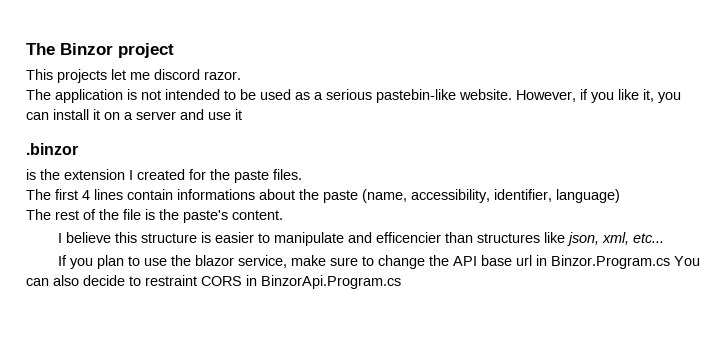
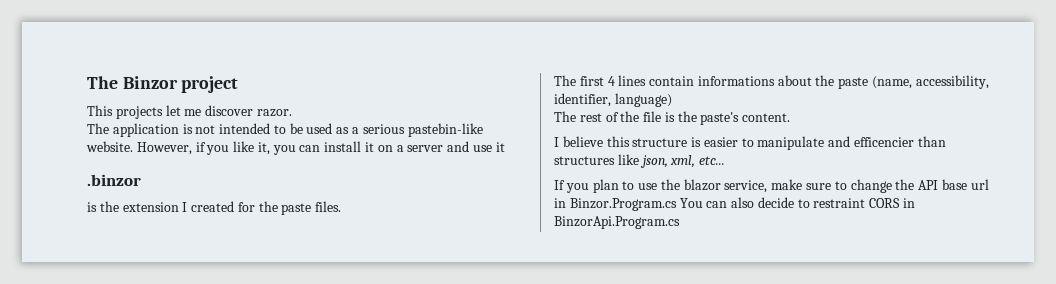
[154,69,200,80] discord -> [205,105,254,116] discover

